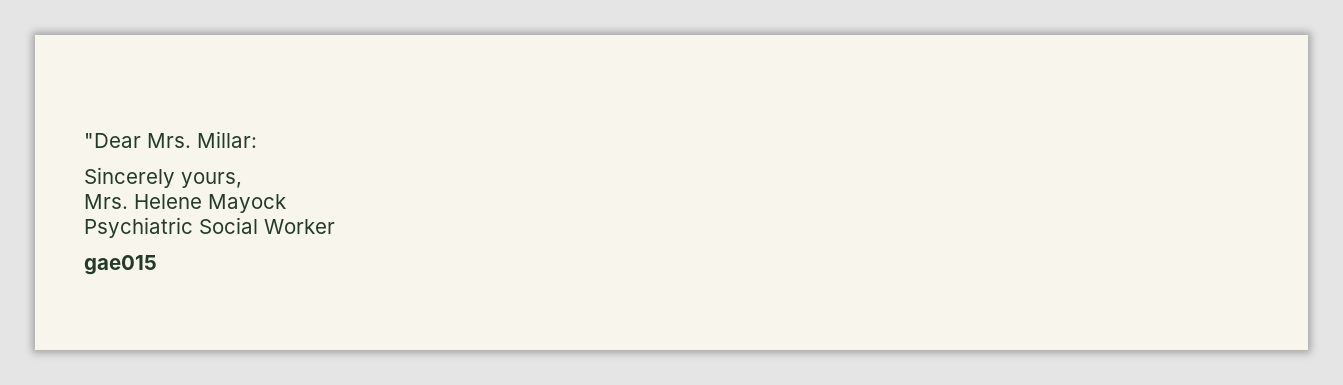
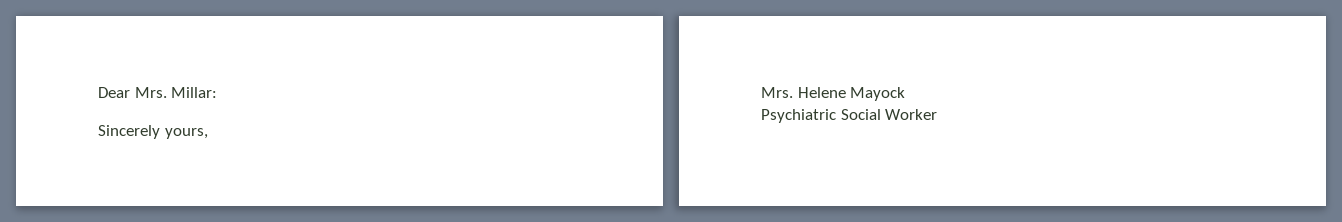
[84,133,141,148] "Dear -> [98,87,130,98] Dear
[84,255,157,275] // gae015 -> (938, 114) none

